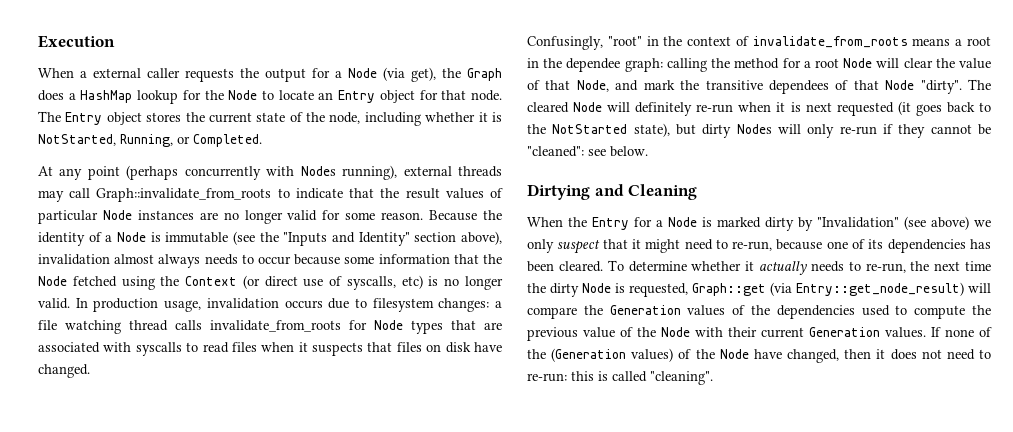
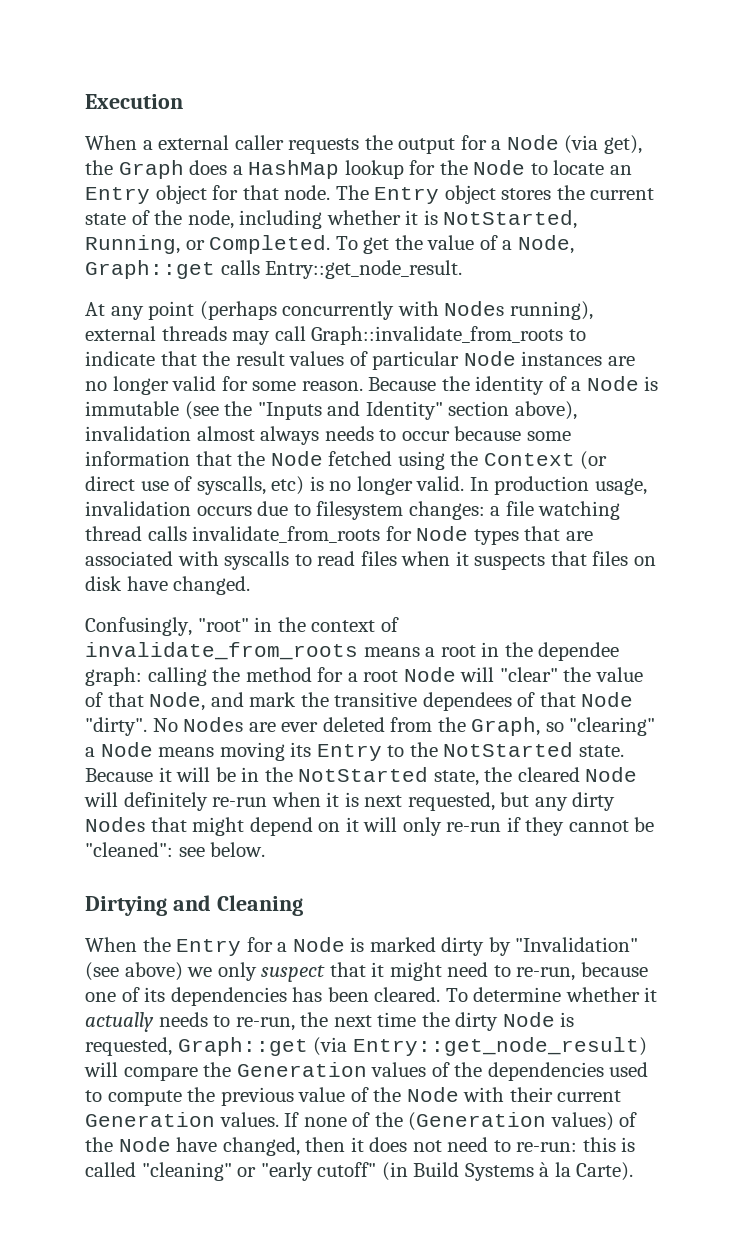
(262, 140) none -> [335,235,574,254] [85,260,463,279] To get the value of a Node, Graph::get calls Entry::get_node_result.
[903,58,933,68] clear -> [499,667,558,682] "clear"
[968,79,991,90] The -> [152,717,656,736] [85,742,624,761] [85,767,513,786] No Nodes are ever deleted from the Graph, so "clearing" a Node means moving its Entry to the NotStarted state. Because it will be in the NotStarted state, the
[836,101,992,116] [527,123,772,138] requested (it goes back to the NotStarted state), but dirty Nodes -> [407,792,616,811] [85,817,359,836] requested, but any dirty Nodes that might depend on it
[650,371,713,385] "cleaning". -> [141,1162,634,1181] "cleaning" or "early cutoff" (in Build Systems à la Carte).

